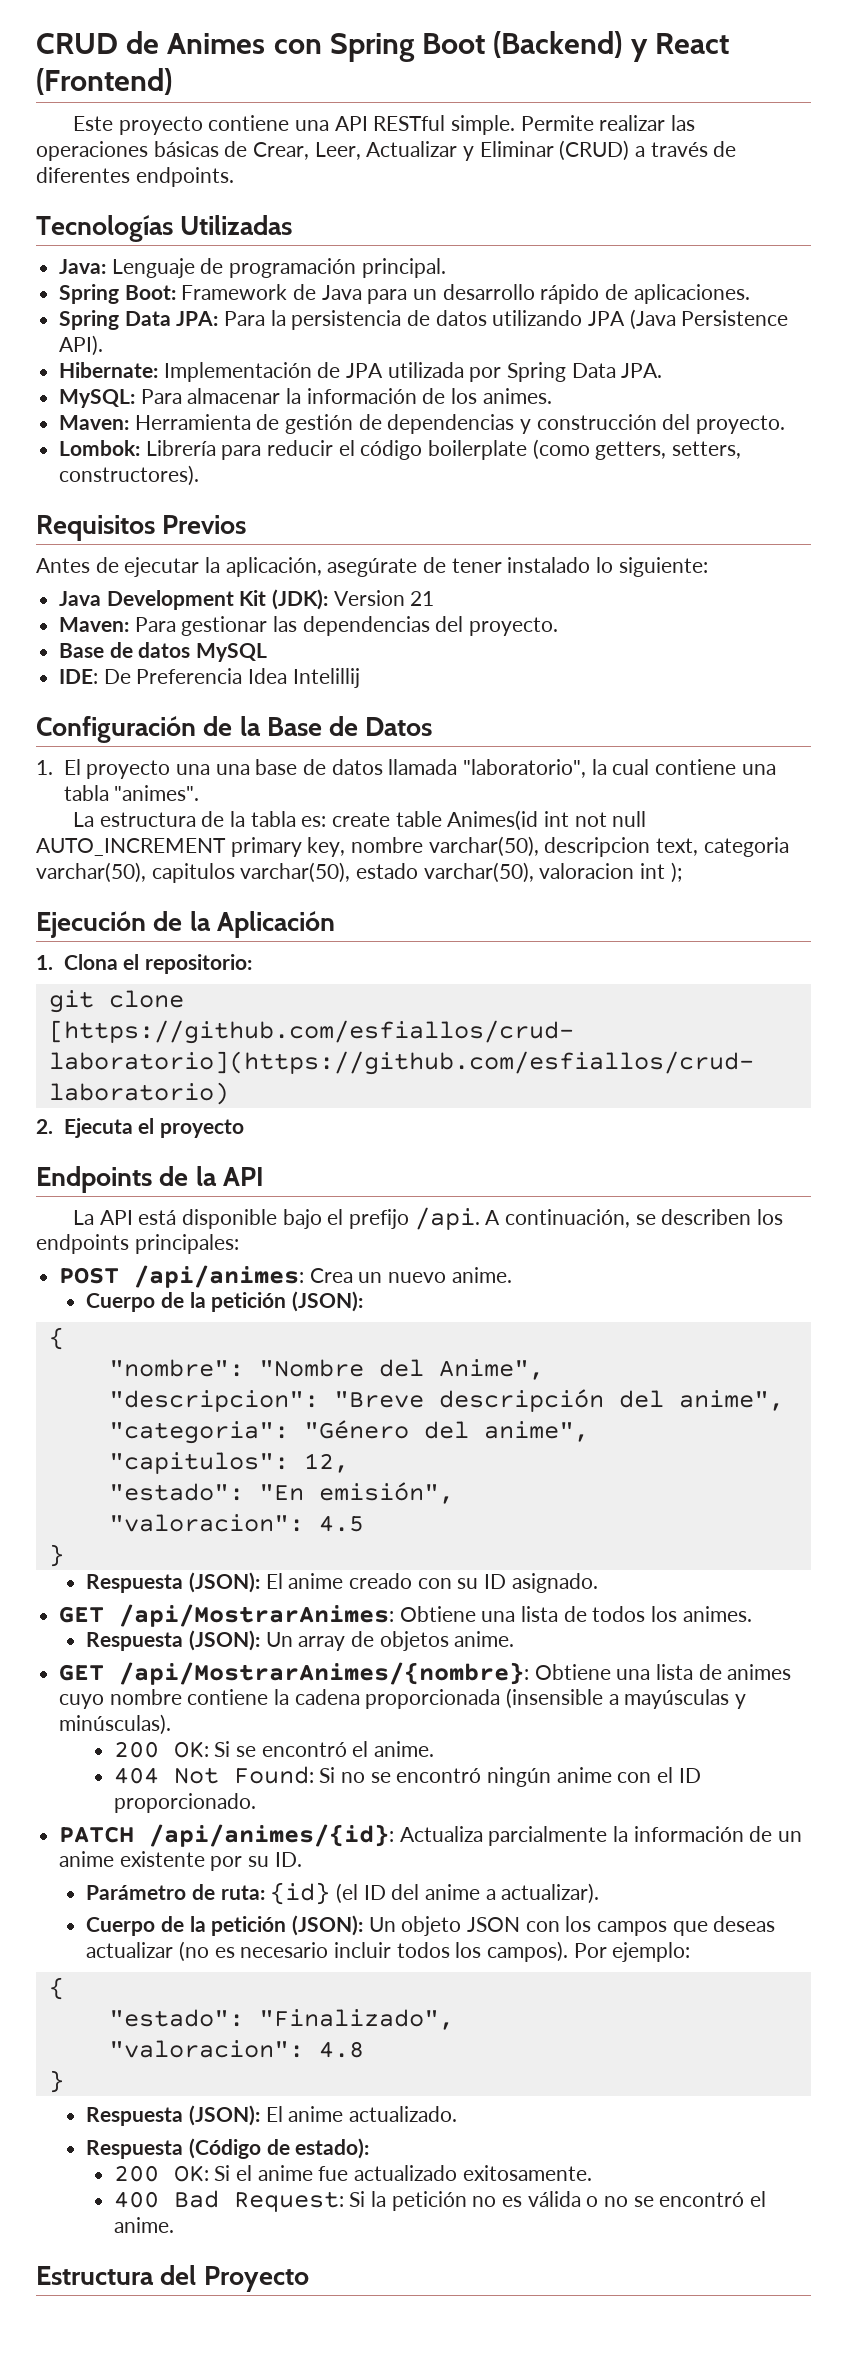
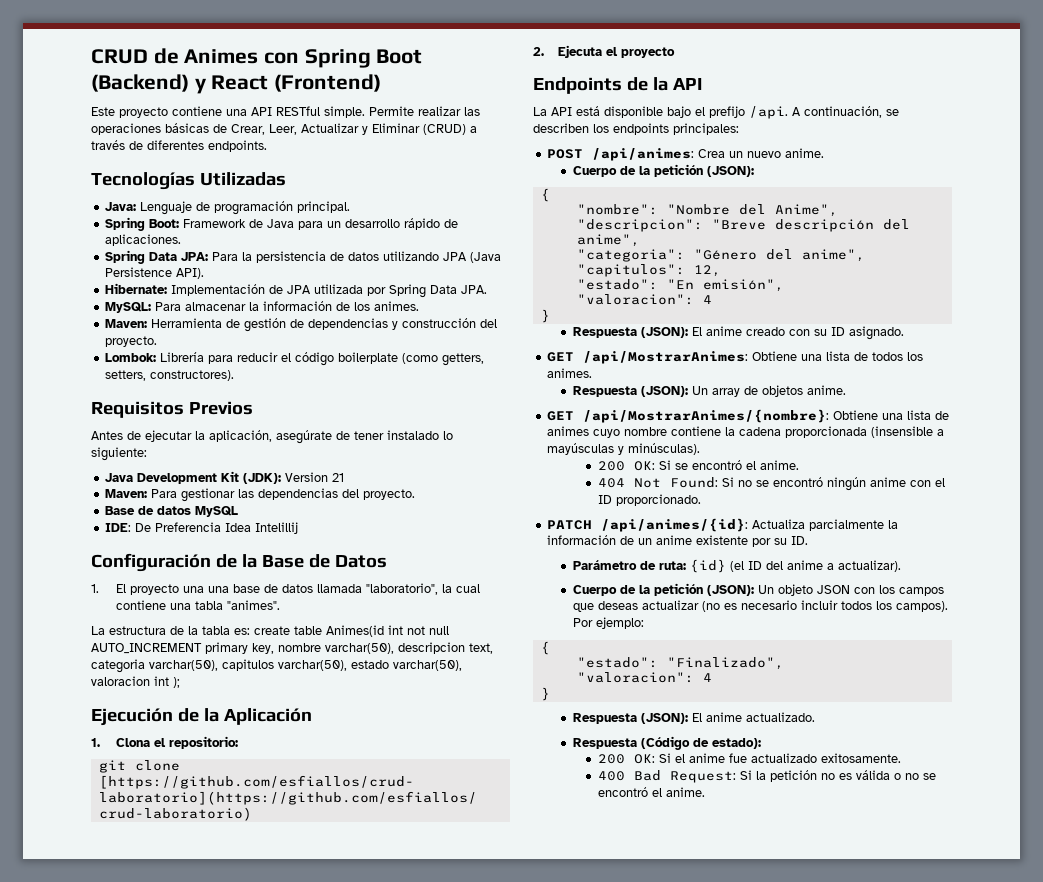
[318,1515,364,1532] 4.5 -> [702,295,712,304] 4
[318,2041,364,2058] 4.8 -> [702,673,712,682] 4
[36,2265,309,2292] // Estructura del Proyecto -> (705, 792) none

